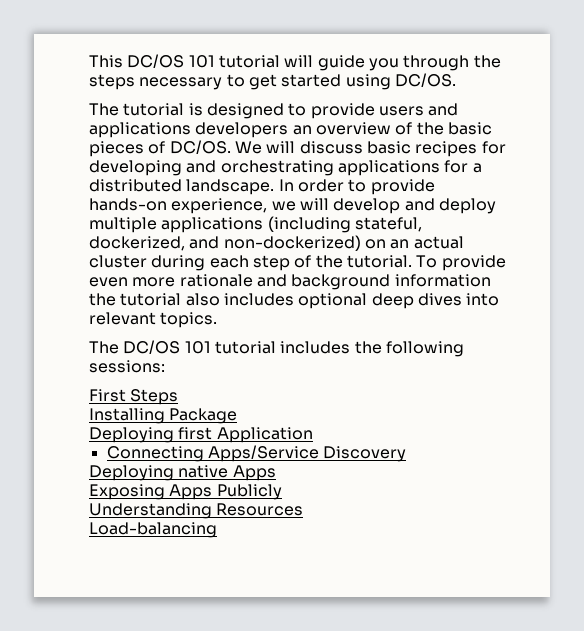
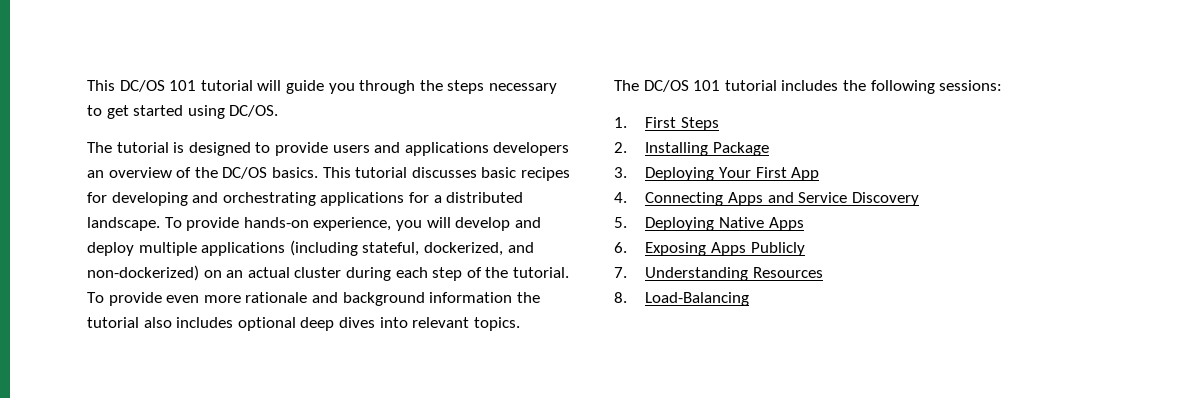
[447,122,492,135] [89,140,363,157] basic pieces of DC/OS. We will discuss -> [222,167,477,179] DC/OS basics. This tutorial discusses
[278,179,367,192] In order to -> [164,217,182,228] To
[271,201,296,211] we -> [395,220,422,231] you
(165, 366) none -> [614,117,627,128] 1.
(179, 397) none -> [614,142,627,153] 2.
[89,427,313,443] [106,445,407,462] [89,465,229,481] Deploying first Application // Connecting Apps/Service Discovery // Deploying native -> [614,167,820,181] [614,192,919,206] [614,217,764,231] 3. Deploying Your First App // 4. Connecting Apps and Service Discovery // 5. Deploying Native
(276, 473) none -> [614,242,627,253] 6.
(282, 492) none -> [614,267,627,278] 7.
[89,522,217,538] Load-balancing -> [614,292,750,306] 8. Load-Balancing

